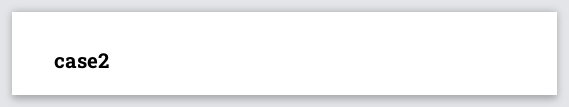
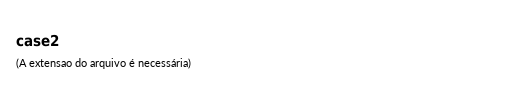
(109, 61) none -> [16,58,191,69] // (A extensao do arquivo é necessária)

